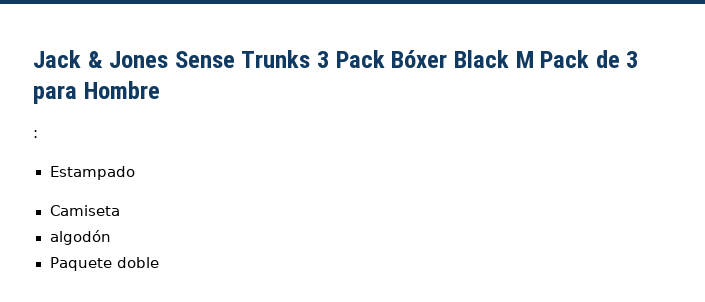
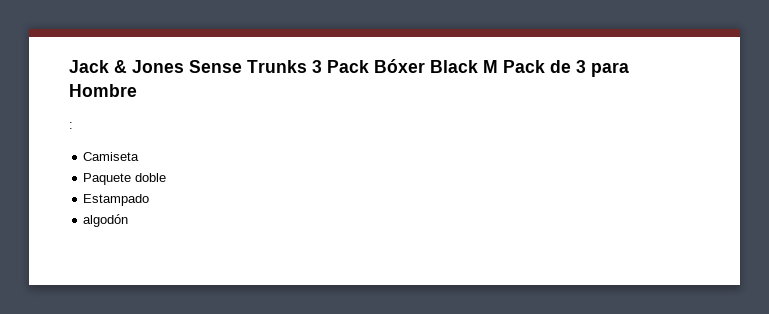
[49,166,135,180] // Estampado -> (73, 125) none
[49,230,111,245] // algodón -> (140, 156) none
(159, 262) none -> [83,194,150,206] [83,214,129,227] // Estampado // algodón

